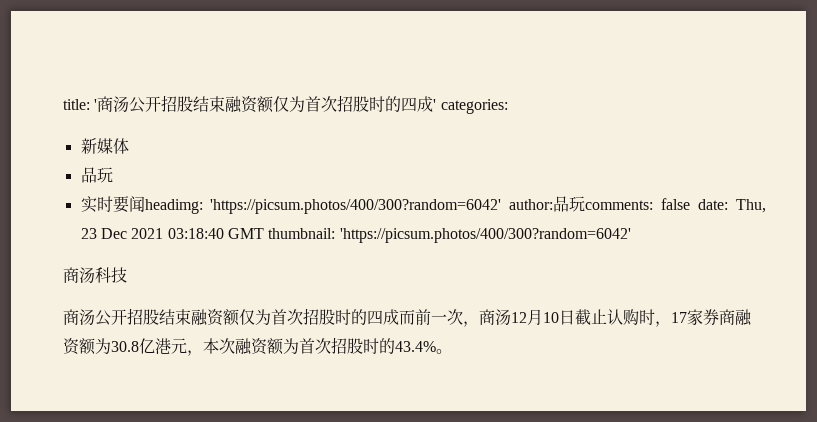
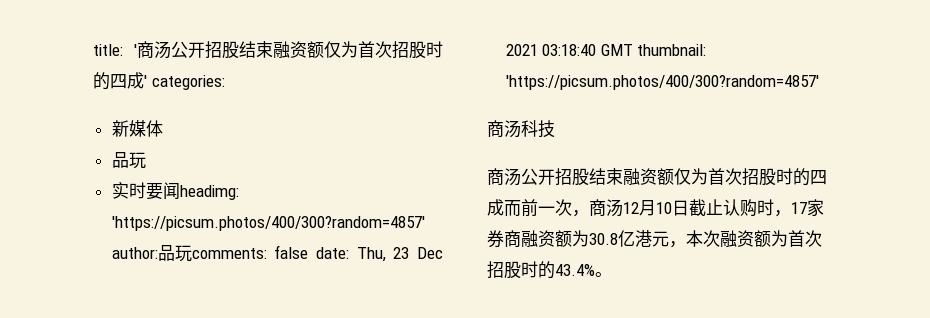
[210,199,502,214] 'https://picsum.photos/400/300?random=6042' -> [111,216,425,231] 'https://picsum.photos/400/300?random=4857'
[339,228,631,243] 'https://picsum.photos/400/300?random=6042' -> [505,75,819,90] 'https://picsum.photos/400/300?random=4857'

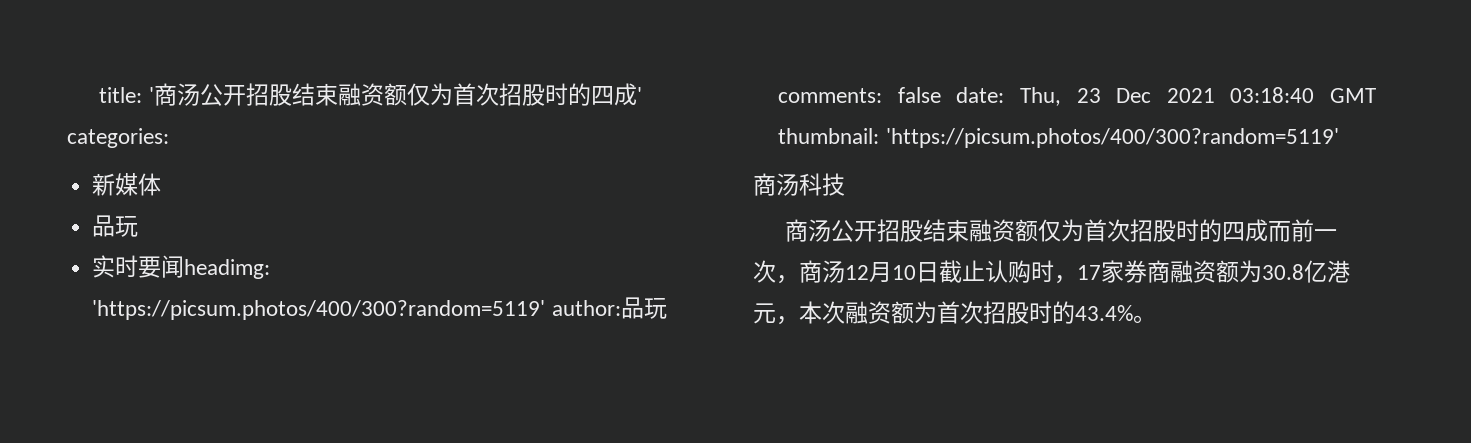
[111,216,425,231] 'https://picsum.photos/400/300?random=4857' -> [92,300,546,320] 'https://picsum.photos/400/300?random=5119'
[505,75,819,90] 'https://picsum.photos/400/300?random=4857' -> [885,128,1339,148] 'https://picsum.photos/400/300?random=5119'

